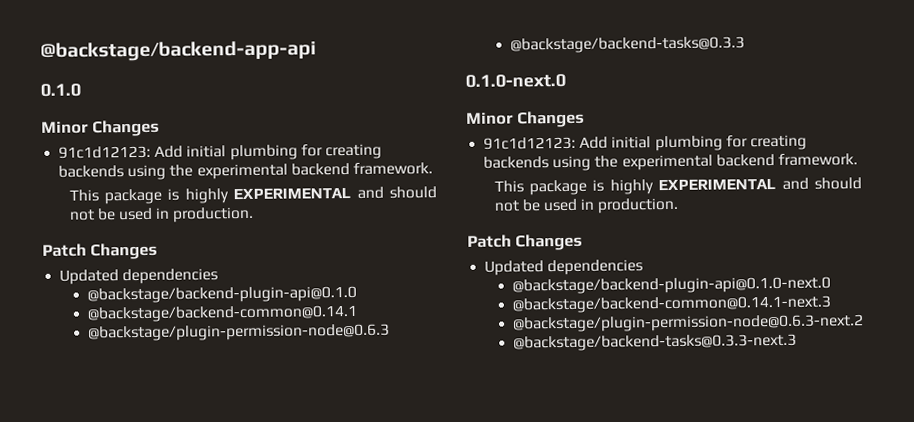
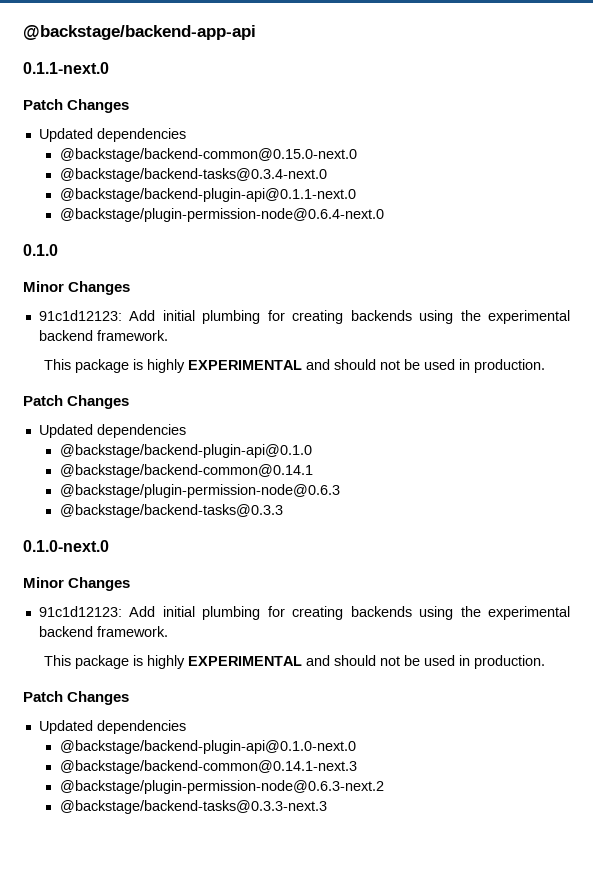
(317, 51) none -> [23,62,109,74] [23,99,130,113] [38,128,186,142] [59,148,357,162] [59,168,327,182] [59,188,356,202] [59,208,384,222] // 0.1.1-next.0 // Patch Changes // Updated dependencies // @backstage/backend-common@0.15.0-next.0 // @backstage/backend-tasks@0.3.4-next.0 // @backstage/backend-plugin-api@0.1.1-next.0 // @backstage/plugin-permission-node@0.6.4-next.0

